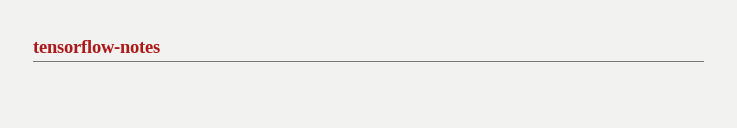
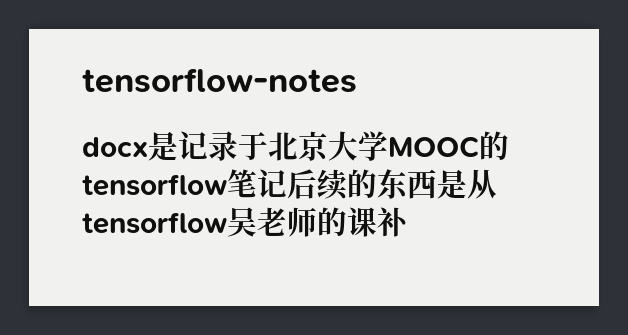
(160, 46) none -> [82,131,509,161] [82,169,497,200] [82,207,409,237] // docx是记录于北京大学MOOC的tensorflow笔记后续的东西是从tensorflow吴老师的课补

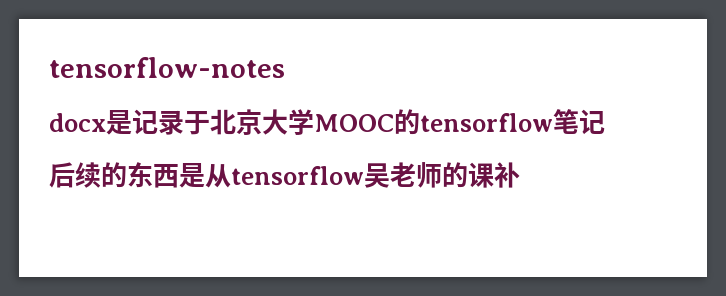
(287, 183) none -> (605, 122) //

